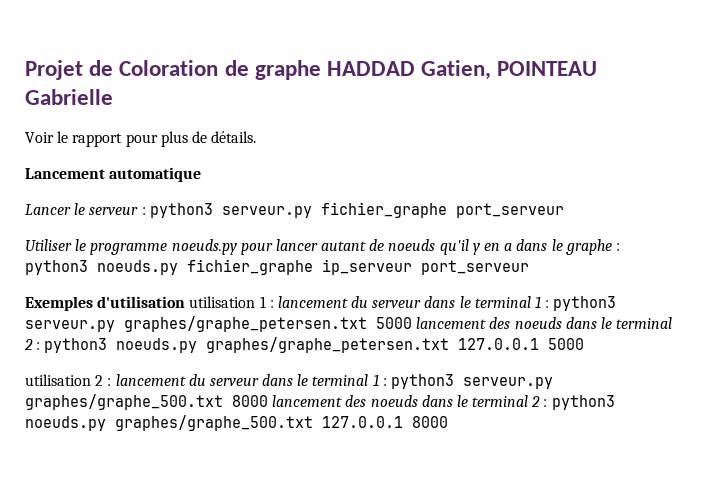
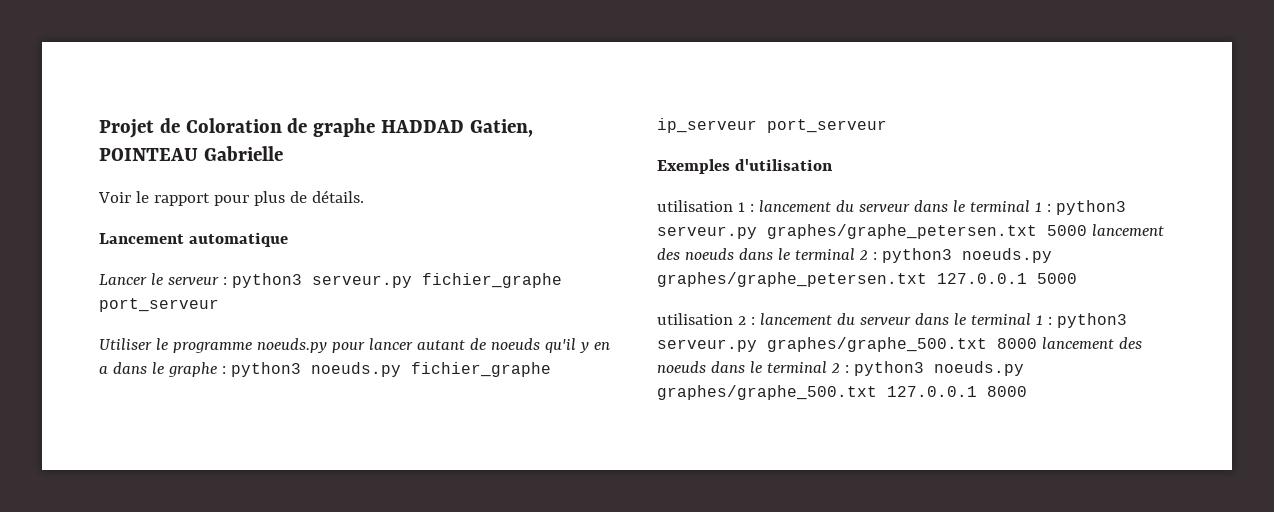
(186, 302) none -> (833, 165) //

